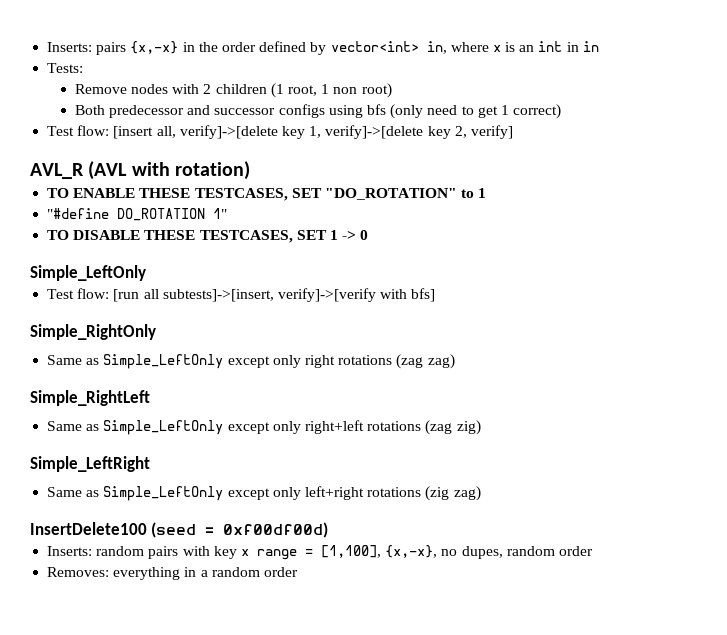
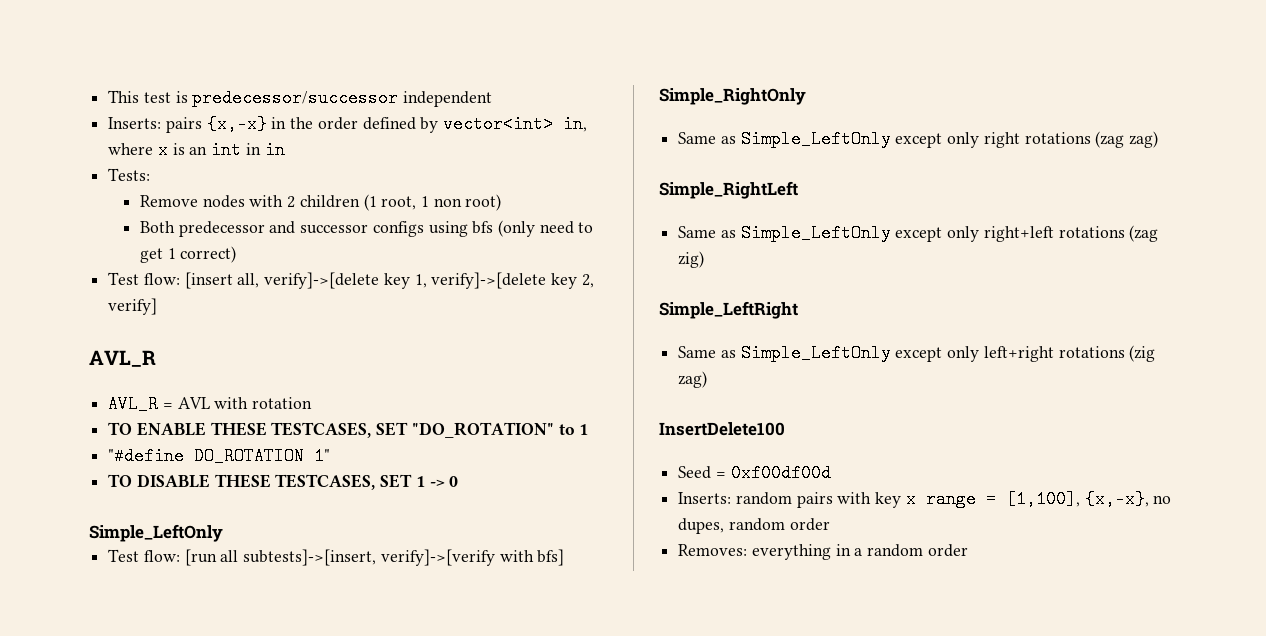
(47, 47) none -> [108,89,493,107] This test is predecessor/successor independent //
[88,161,250,180] (AVL with rotation) -> [108,395,313,413] // AVL_R = AVL with rotation
[151,522,329,538] (seed = 0xf00df00d) -> [678,464,831,482] // Seed = 0xf00df00d

